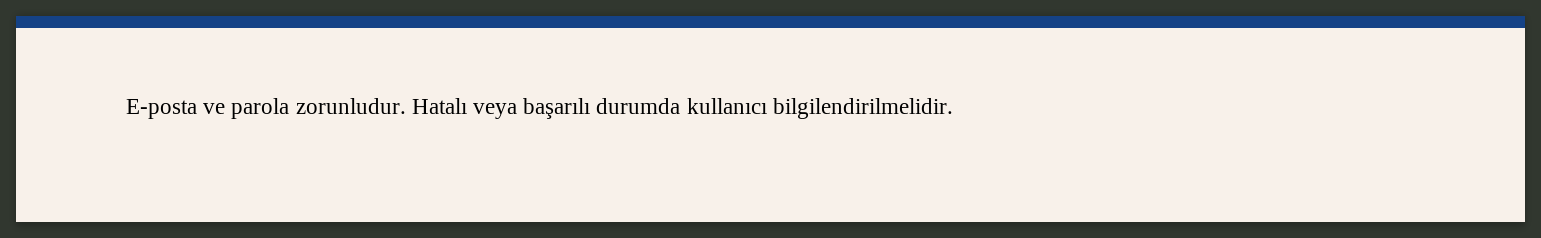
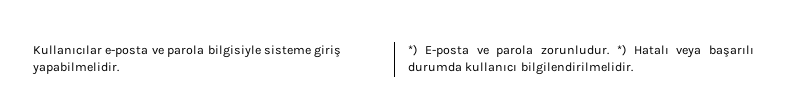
(126, 109) none -> [33,45,342,58] [32,62,119,75] [408,44,417,56] Kullanıcılar e-posta ve parola bilgisiyle sisteme giriş yapabilmelidir. // *)
(406, 106) none -> [616,44,626,56] *)

